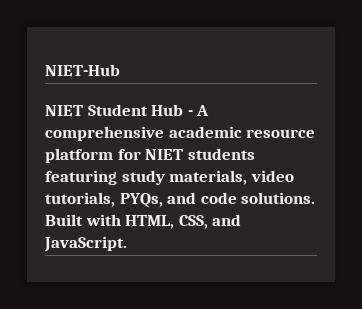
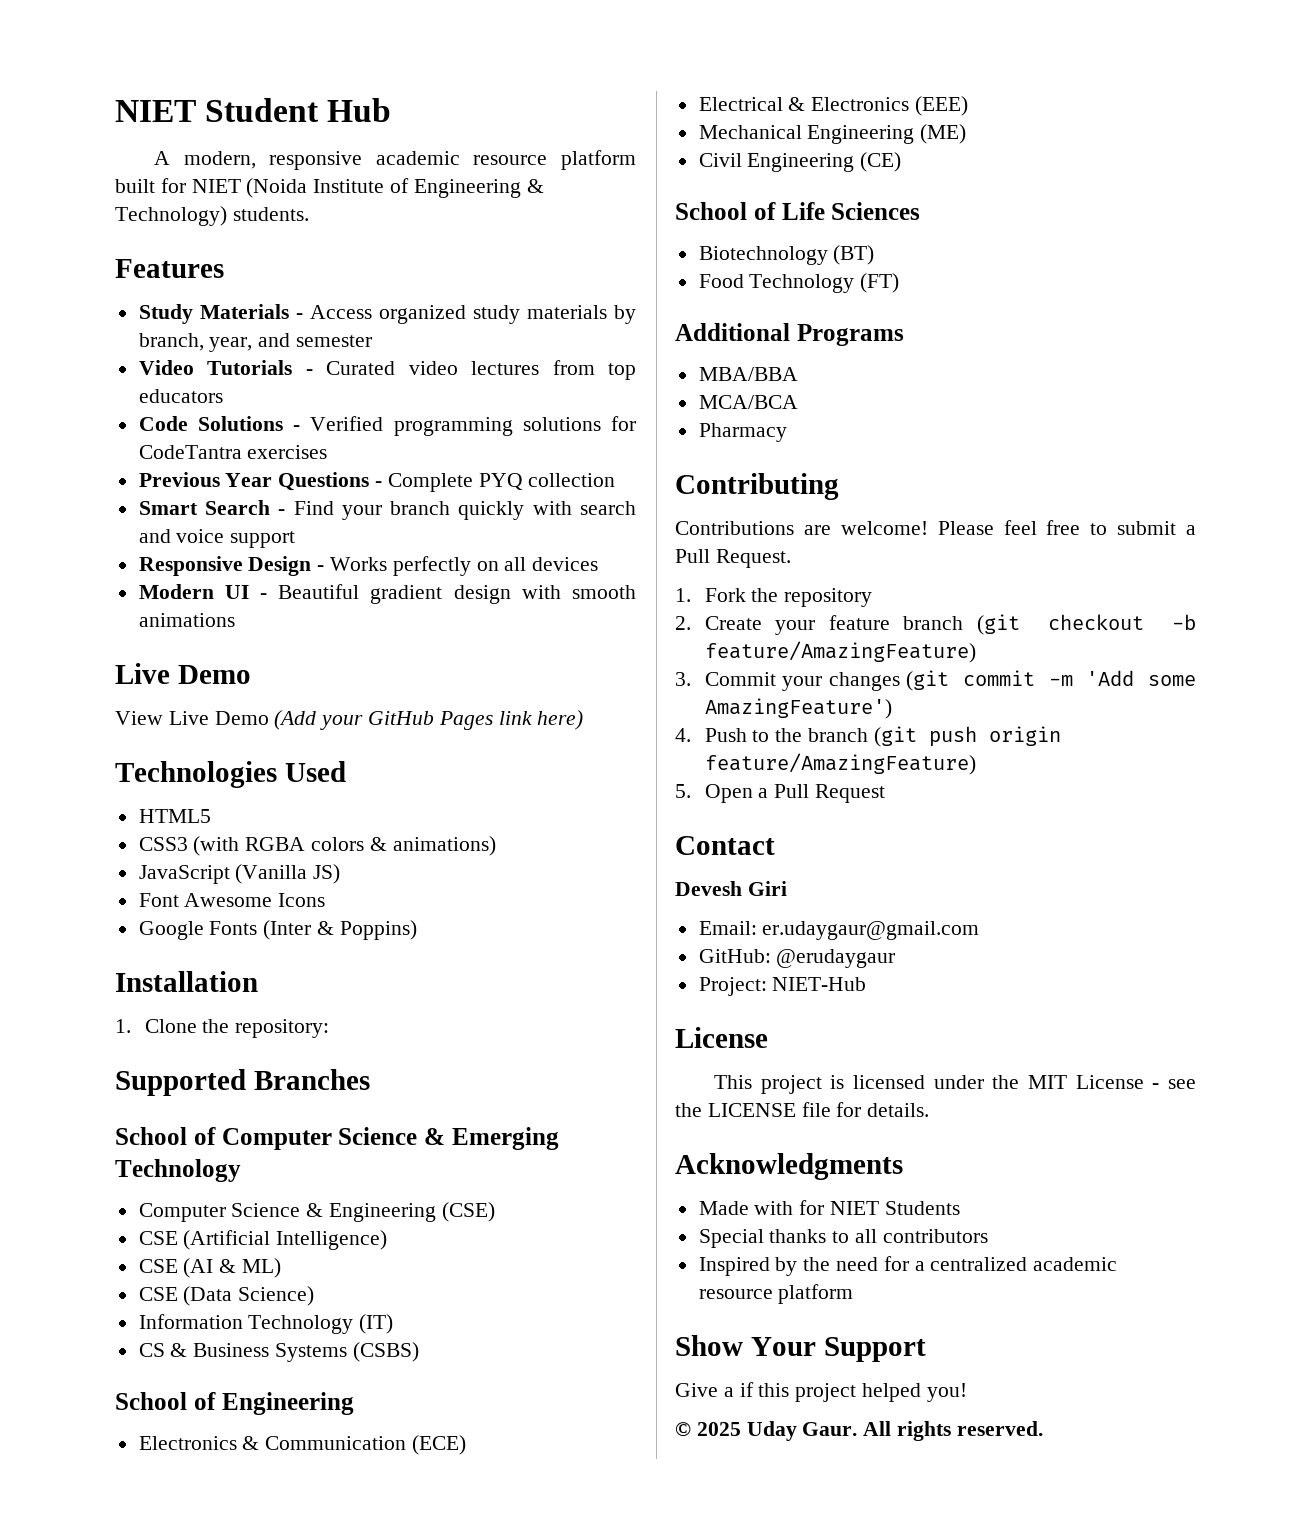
[45,64,120,76] NIET-Hub // -> (115, 111) none
[187,105,210,116] [45,126,316,141] [45,148,255,163] [45,170,294,185] [45,192,316,208] [45,214,242,229] [44,236,127,252] - A comprehensive academic resource platform for NIET students featuring study materials, video tutorials, PYQs, and code solutions. Built with HTML, CSS, and JavaScript. -> [154,150,636,170] [115,178,544,198] [115,206,309,226] [115,259,224,278] [138,304,636,324] [138,333,373,352] [138,360,637,380] [138,389,223,403] [138,416,636,436] [138,445,328,459] [138,472,616,492] [138,500,636,520] [138,529,296,548] [138,556,599,576] [138,584,636,604] [138,613,235,627] [115,663,251,684] [115,710,584,730] [115,761,346,788] [138,809,211,823] [138,836,496,856] [138,864,341,884] [138,893,326,907] [138,920,417,940] [115,971,258,992] [115,1019,330,1038] [115,1069,370,1096] [115,1127,559,1150] [115,1159,241,1182] [138,1202,495,1222] [138,1230,388,1250] [138,1258,282,1278] [138,1286,315,1306] [138,1314,394,1334] [138,1342,419,1362] [115,1392,354,1415] [138,1435,467,1455] [698,96,969,116] [698,124,967,144] [698,152,902,172] [675,202,921,220] [698,245,875,265] [698,273,900,293] [675,323,904,346] [698,367,798,381] [698,395,798,409] [698,423,787,442] [675,473,839,500] [675,520,1196,535] [675,549,791,568] [675,588,873,607] [675,614,1196,635] [704,641,976,663] [675,670,1196,691] [704,698,892,719] [675,726,1061,747] [704,753,976,775] [675,784,886,803] [675,836,775,855] [675,881,787,896] [698,921,980,940] [698,949,896,968] [698,977,867,996] [675,1027,768,1048] [714,1075,1196,1094] [675,1102,930,1117] [675,1153,903,1180] [698,1200,960,1215] [698,1229,988,1248] [698,1256,1118,1276] [698,1284,854,1304] [675,1335,926,1362] [675,1382,967,1402] [675,1421,1043,1441] // A modern, responsive academic resource platform built for NIET (Noida Institute of Engineering & Technology) students. // Features // Study Materials - Access organized study materials by branch, year, and semester // Video Tutorials - Curated video lectures from top educators // Code Solutions - Verified programming solutions for CodeTantra exercises // Previous Year Questions - Complete PYQ collection // Smart Search - Find your branch quickly with search and voice support // Responsive Design - Works perfectly on all devices // Modern UI - Beautiful gradient design with smooth animations // Live Demo // View Live Demo (Add your GitHub Pages link here) // Technologies Used // HTML5 // CSS3 (with RGBA colors & animations) // JavaScript (Vanilla JS) // Font Awesome Icons // Google Fonts (Inter & Poppins) // Installation // 1. Clone the repository: // Supported Branches // School of Computer Science & Emerging Technology // Computer Science & Engineering (CSE) // CSE (Artificial Intelligence) // CSE (AI & ML) // CSE (Data Science) // Information Technology (IT) // CS & Business Systems (CSBS) // School of Engineering // Electronics & Communication (ECE) // Electrical & Electronics (EEE) // Mechanical Engineering (ME) // Civil Engineering (CE) // School of Life Sciences // Biotechnology (BT) // Food Technology (FT) // Additional Programs // MBA/BBA // MCA/BCA // Pharmacy // Contributing // Contributions are welcome! Please feel free to submit a Pull Request. // 1. Fork the repository // 2. Create your feature branch (git checkout -b feature/AmazingFeature) // 3. Commit your changes (git commit -m 'Add some AmazingFeature') // 4. Push to the branch (git push origin feature/AmazingFeature) // 5. Open a Pull Request // Contact // Devesh Giri // Email: er.udaygaur@gmail.com // GitHub: @erudaygaur // Project: NIET-Hub // License // This project is licensed under the MIT License - see the LICENSE file for details. // Acknowledgments // Made with for NIET Students // Special thanks to all contributors // Inspired by the need for a centralized academic resource platform // Show Your Support // Give a if this project helped you! // © 2025 Uday Gaur. All rights reserved.

